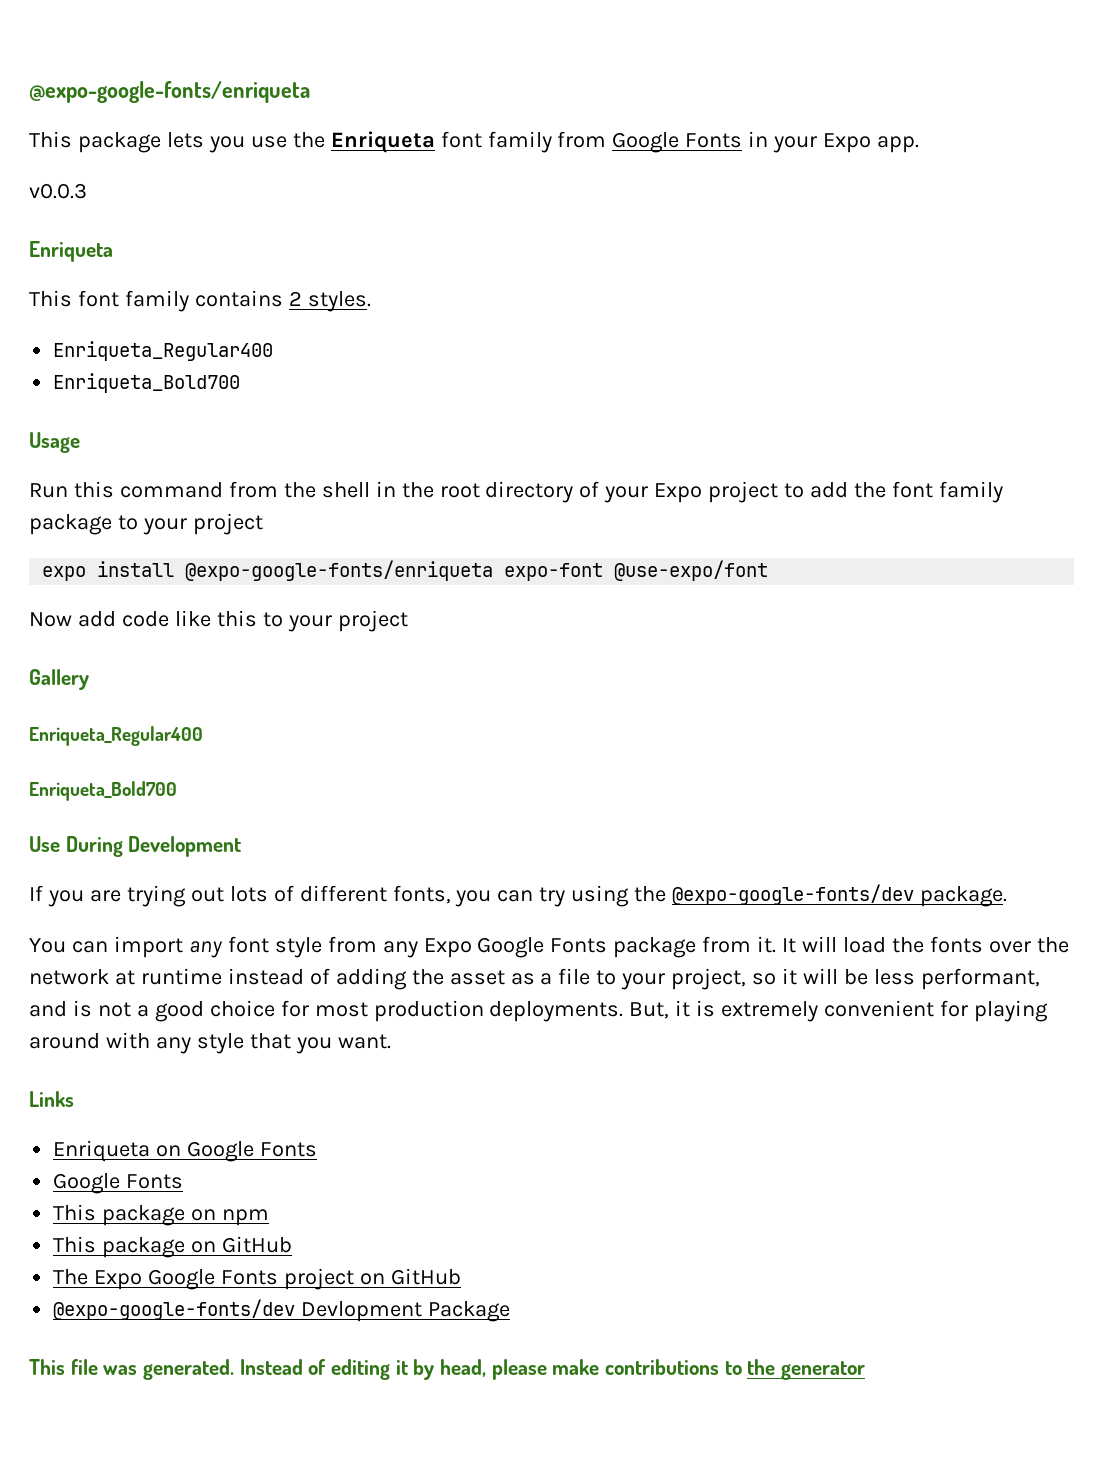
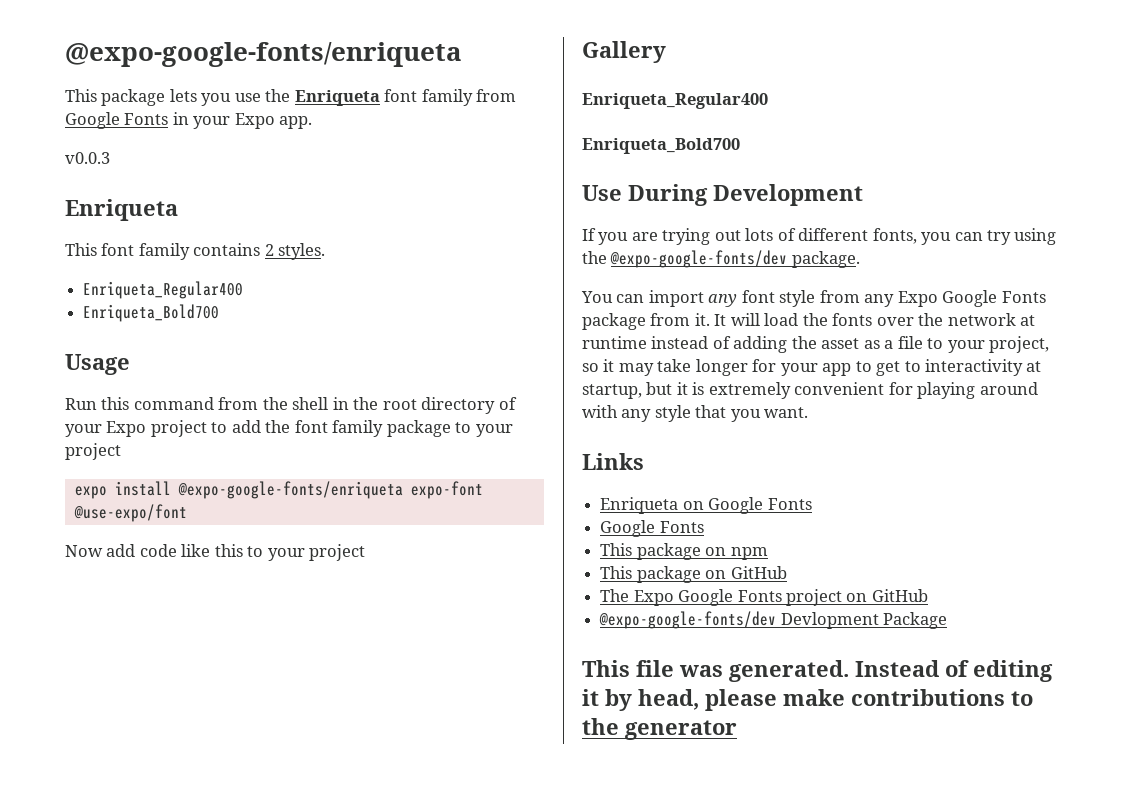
[803,968,1040,990] [29,1000,670,1022] will be less performant, and is not a good choice for most production deployments. But, -> [618,359,1042,376] [582,382,673,399] may take longer for your app to get to interactivity at startup, but

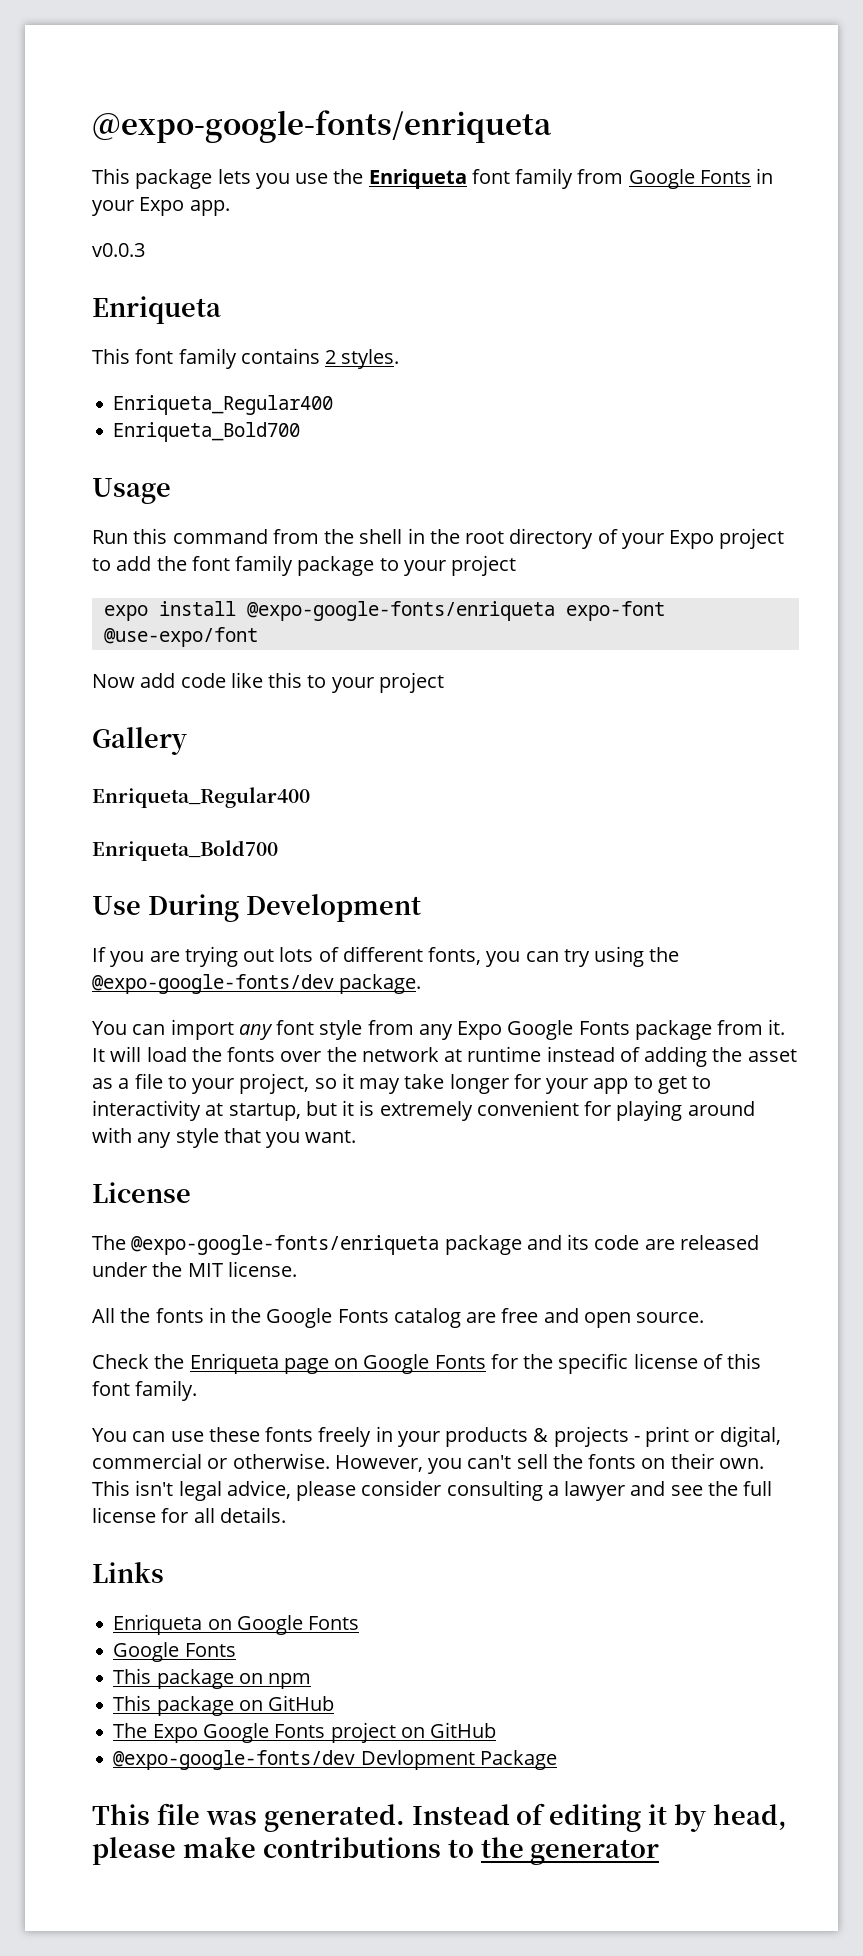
(809, 412) none -> [92,1182,191,1203] [92,1234,759,1255] [92,1261,297,1277] [92,1307,705,1328] [92,1353,762,1374] [92,1380,198,1401] [92,1426,781,1447] [92,1453,764,1474] [92,1480,773,1501] [92,1507,286,1523] // License // The @expo-google-fonts/enriqueta package and its code are released under the MIT license. // All the fonts in the Google Fonts catalog are free and open source. // Check the Enriqueta page on Google Fonts for the specific license of this font family. // You can use these fonts freely in your products & projects - print or digital, commercial or otherwise. However, you can't sell the fonts on their own. This isn't legal advice, please consider consulting a lawyer and see the full license for all details.

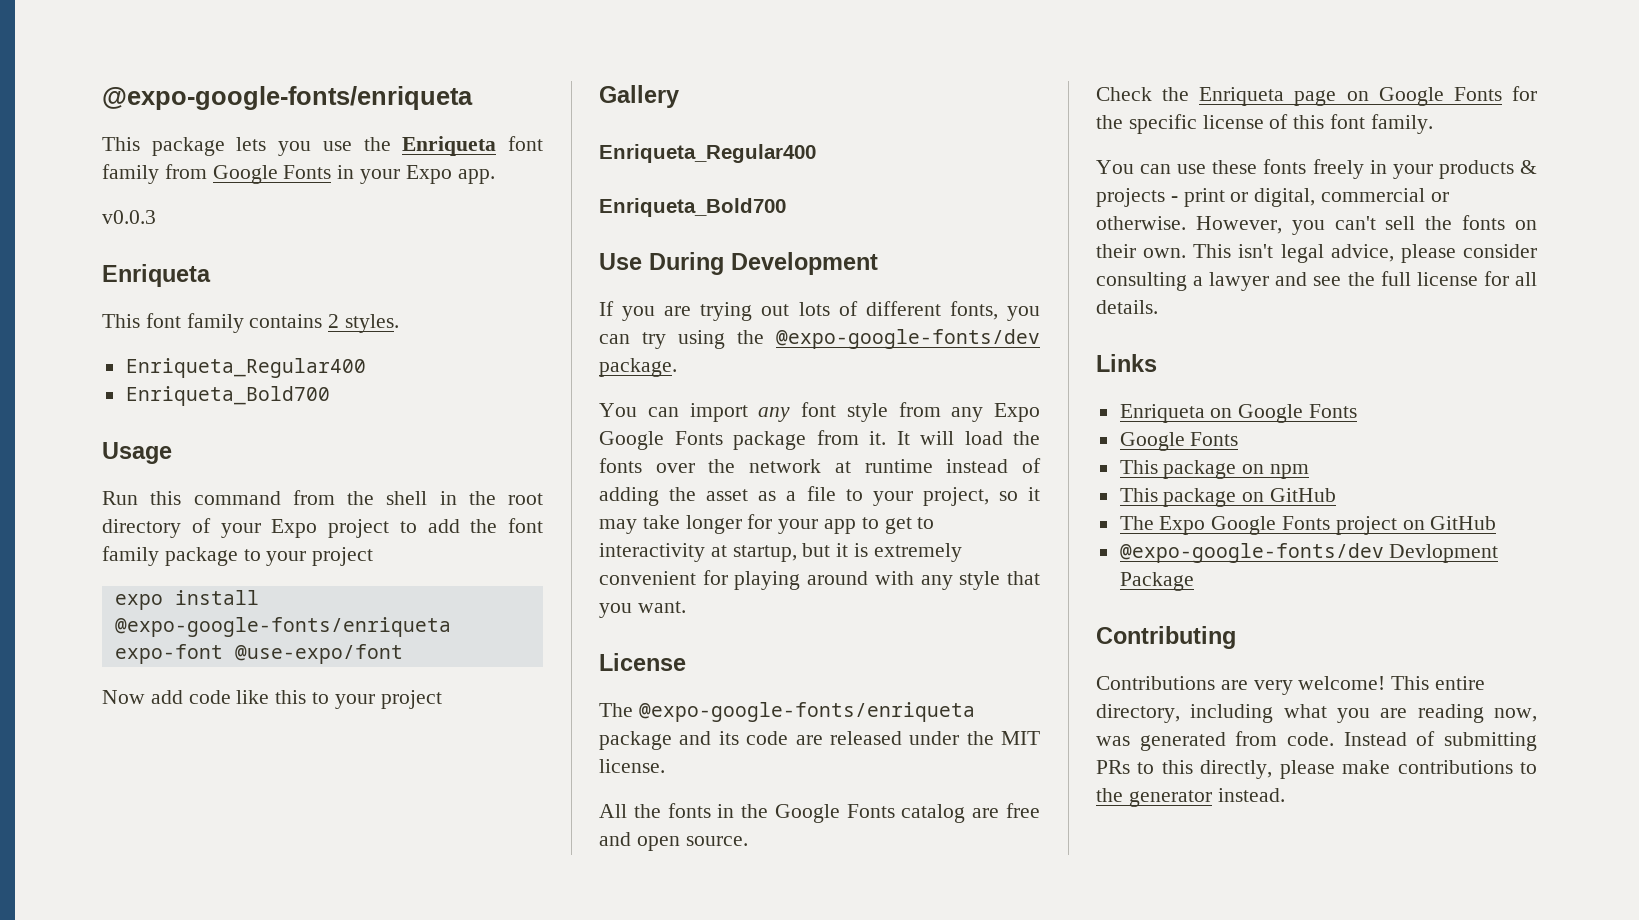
[92,1803,787,1832] This file was generated. Instead of editing it by head, -> [1096,626,1236,649] [1096,676,1486,695] [1096,704,1537,723] [1096,731,1537,751] [1096,760,1273,779] Contributing // Contributions are very welcome! This entire directory, including what you are reading now, was generated from code. Instead of submitting PRs to this directly,
(660, 1852) none -> [1217,788,1285,802] instead.

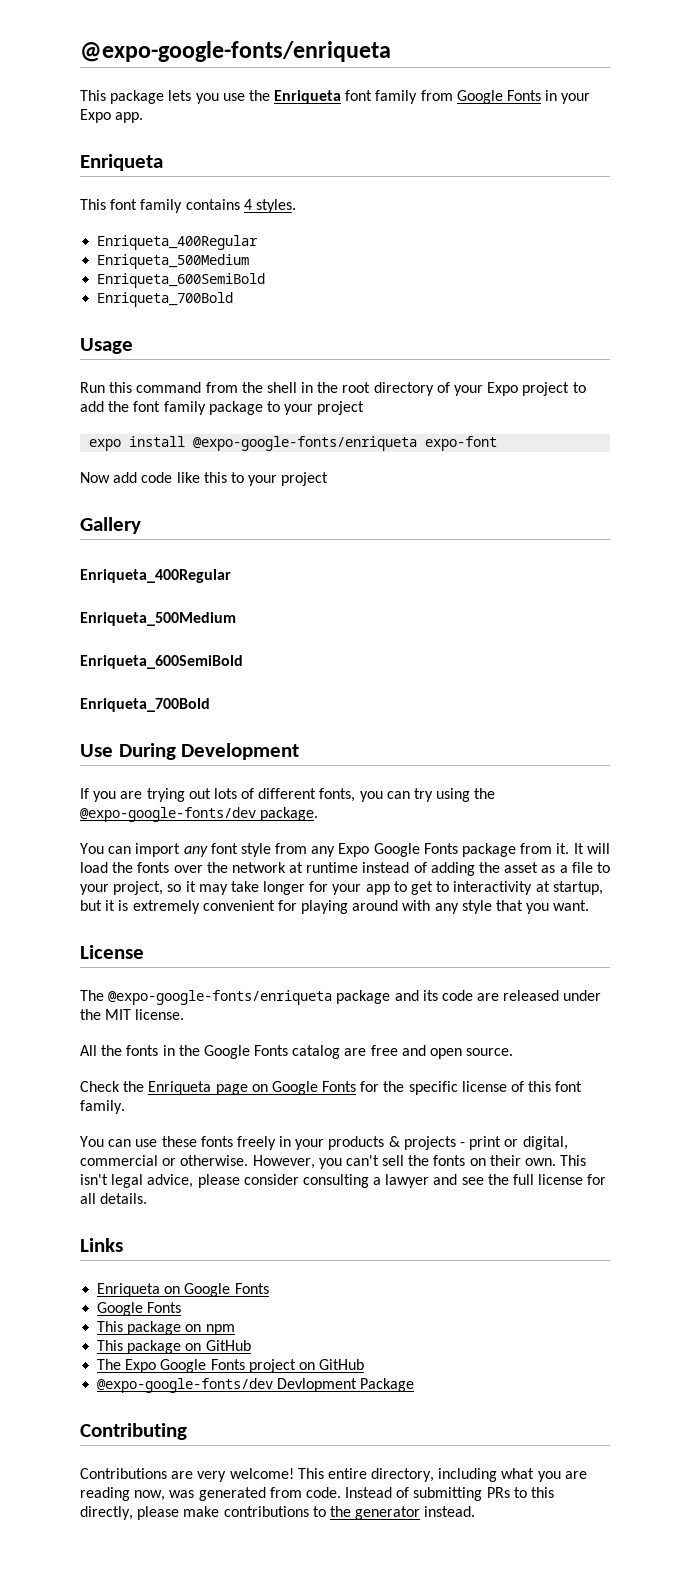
[102,210,156,224] // v0.0.3 -> (144, 117) none
[328,314,340,328] 2 -> [243,199,252,210] 4
[125,358,366,378] [125,386,330,406] Enriqueta_Regular400 // Enriqueta_Bold700 -> [97,235,259,250] [97,254,250,269] [97,273,266,288] [97,292,234,307] Enriqueta_400Regular // Enriqueta_500Medium // Enriqueta_600SemiBold // Enriqueta_700Bold
[234,644,403,664] @use-expo/font -> (498, 443) none
[599,144,816,163] [599,198,786,217] Enriqueta_Regular400 // Enriqueta_Bold700 -> [80,569,231,583] [80,612,236,626] [80,655,243,669] [80,698,210,712] Enriqueta_400Regular // Enriqueta_500Medium // Enriqueta_600SemiBold // Enriqueta_700Bold

